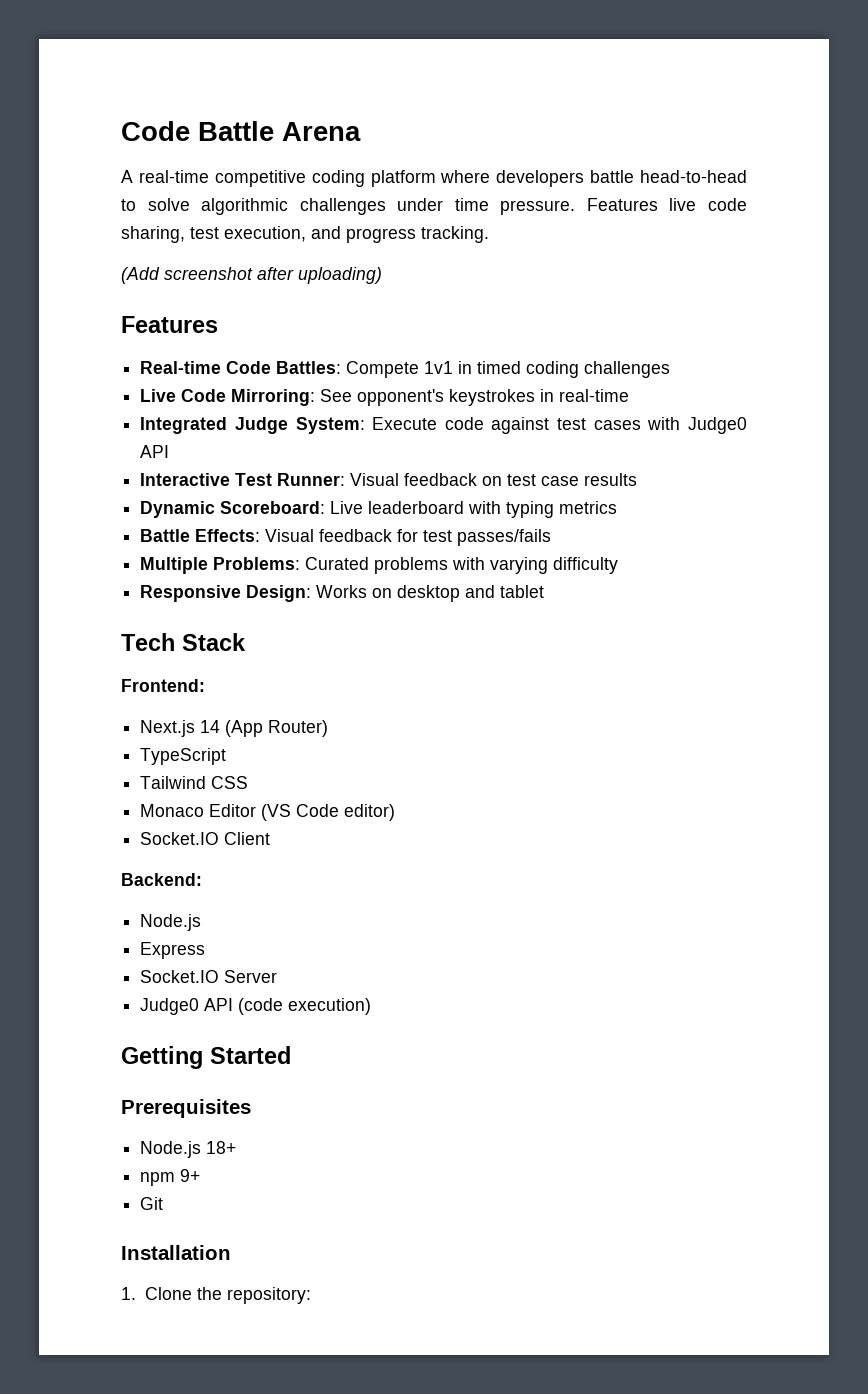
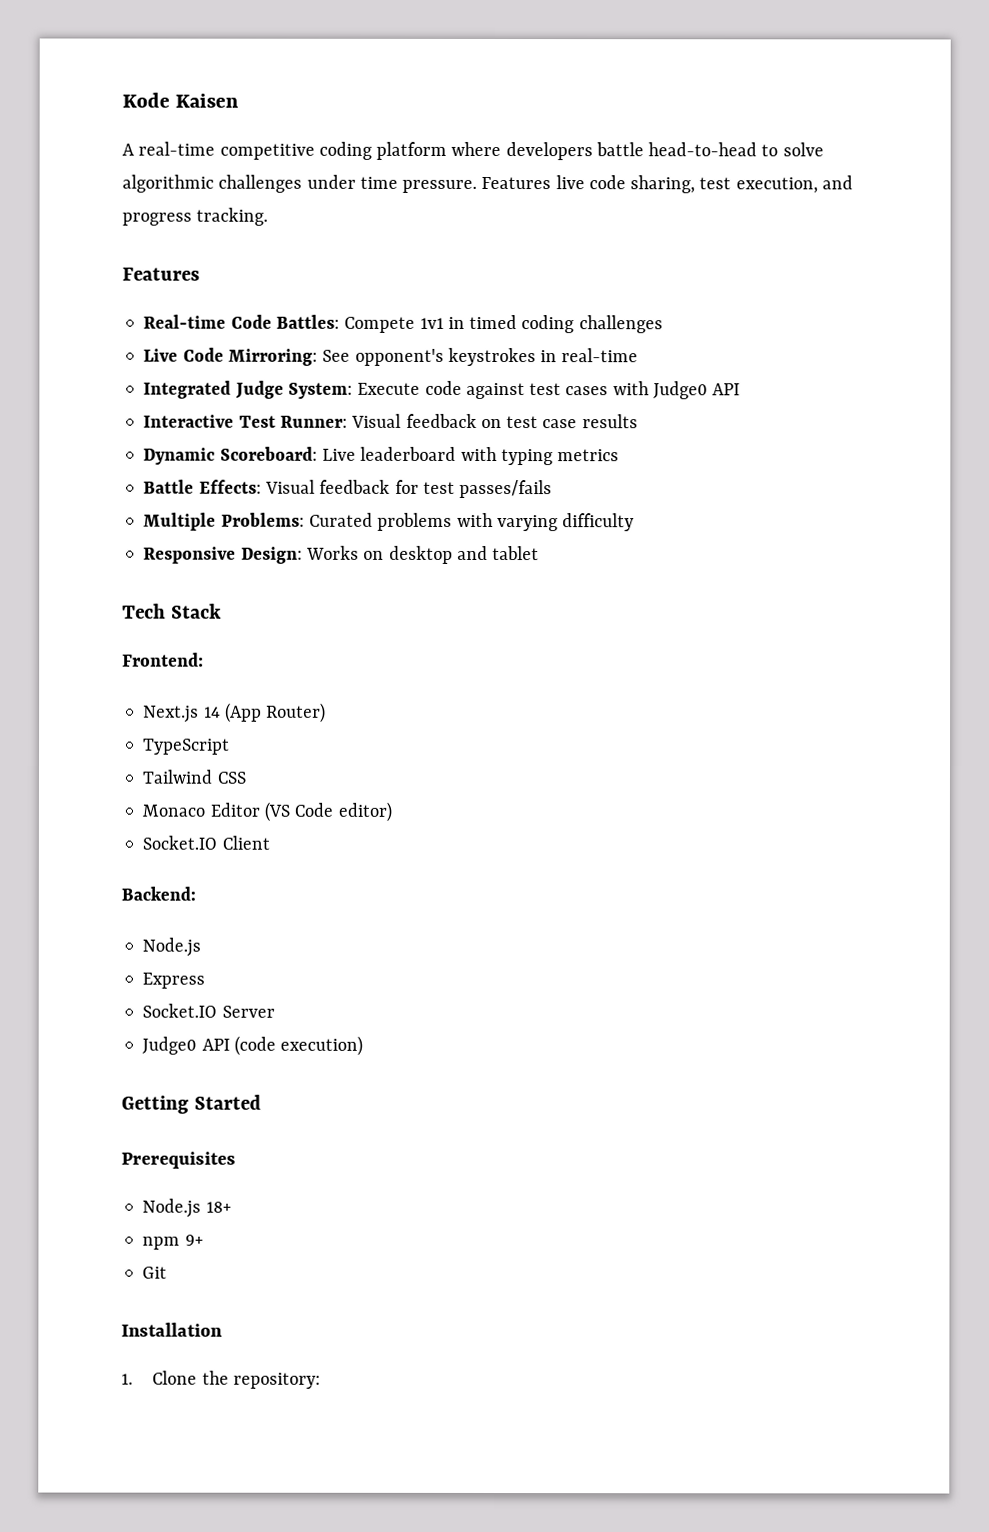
[121,121,361,141] Code Battle Arena -> [122,92,240,108] Kode Kaisen
[121,267,382,284] // (Add screenshot after uploading) -> (269, 216) none

